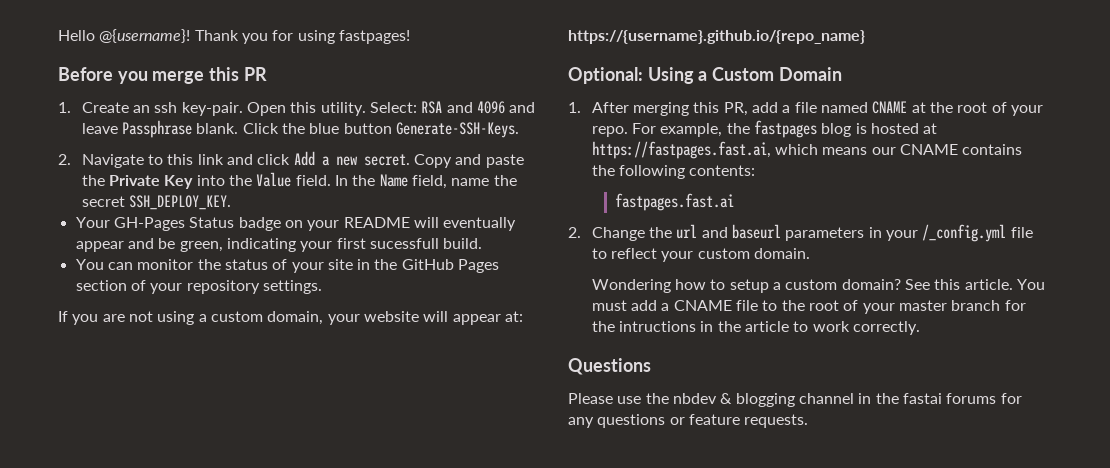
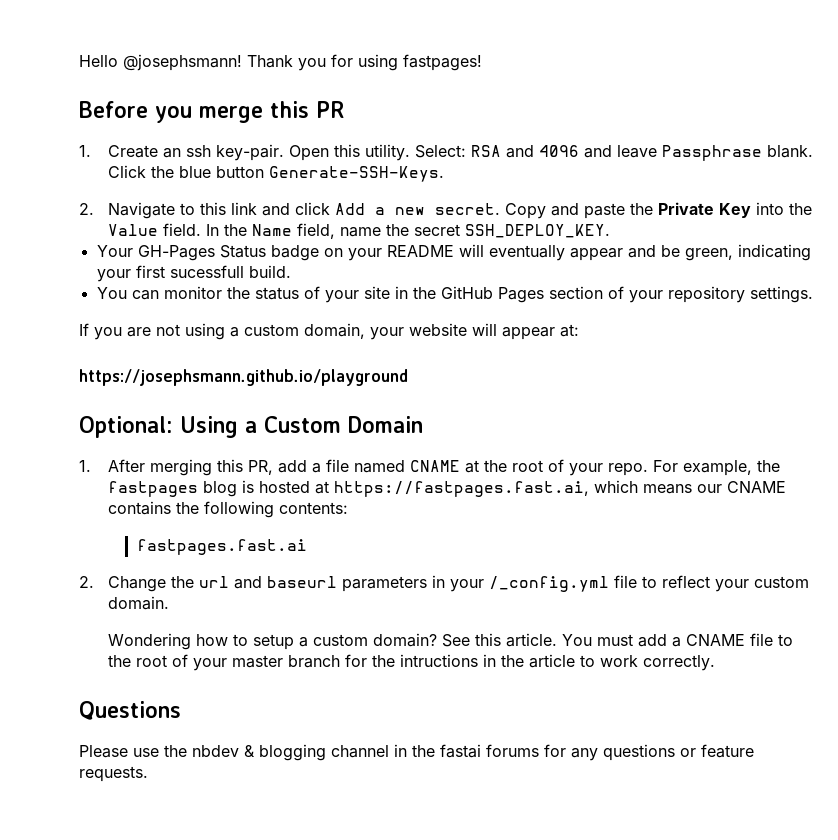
[99,29,191,43] @{username}! -> [123,54,242,71] @josephsmann!
[568,30,865,44] https://{username}.github.io/{repo_name} -> [79,369,408,386] https://josephsmann.github.io/playground

